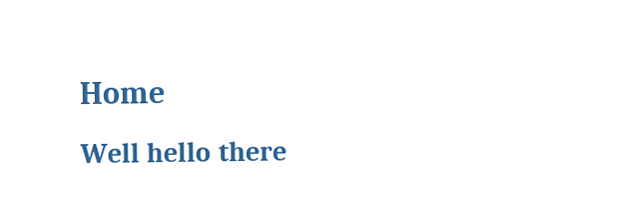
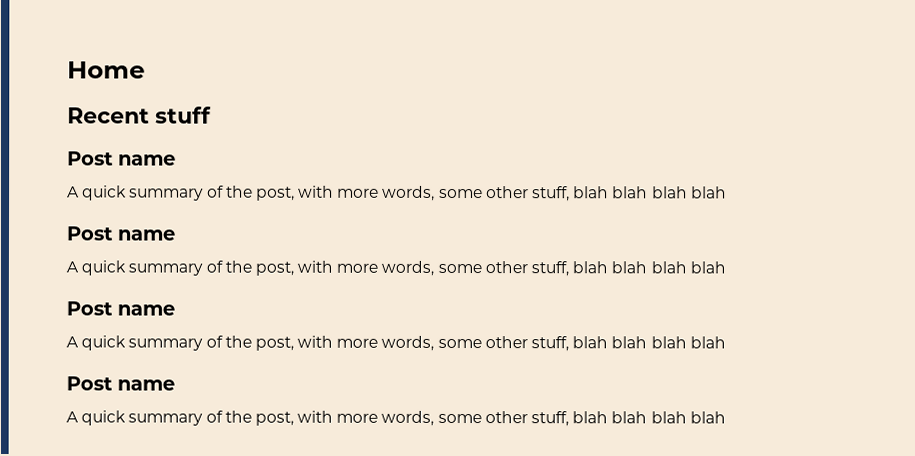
[79,140,287,164] Well hello there -> [67,106,212,124] [67,151,176,166] [67,185,727,202] [66,226,175,241] [66,260,726,277] [66,301,175,316] [66,335,726,352] [66,376,175,391] [66,410,726,427] Recent stuff // Post name // A quick summary of the post, with more words, some other stuff, blah blah blah blah // Post name // A quick summary of the post, with more words, some other stuff, blah blah blah blah // Post name // A quick summary of the post, with more words, some other stuff, blah blah blah blah // Post name // A quick summary of the post, with more words, some other stuff, blah blah blah blah

